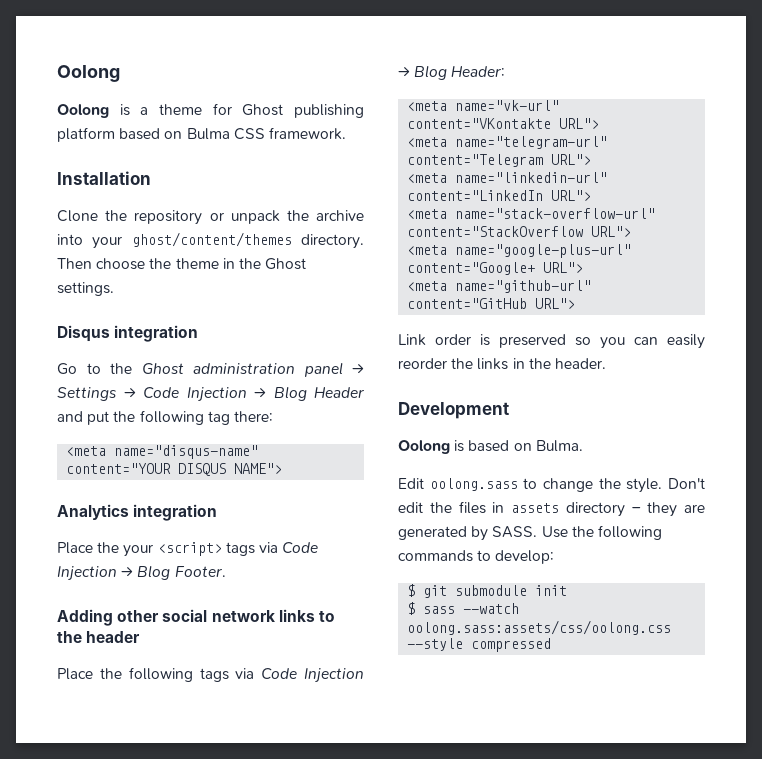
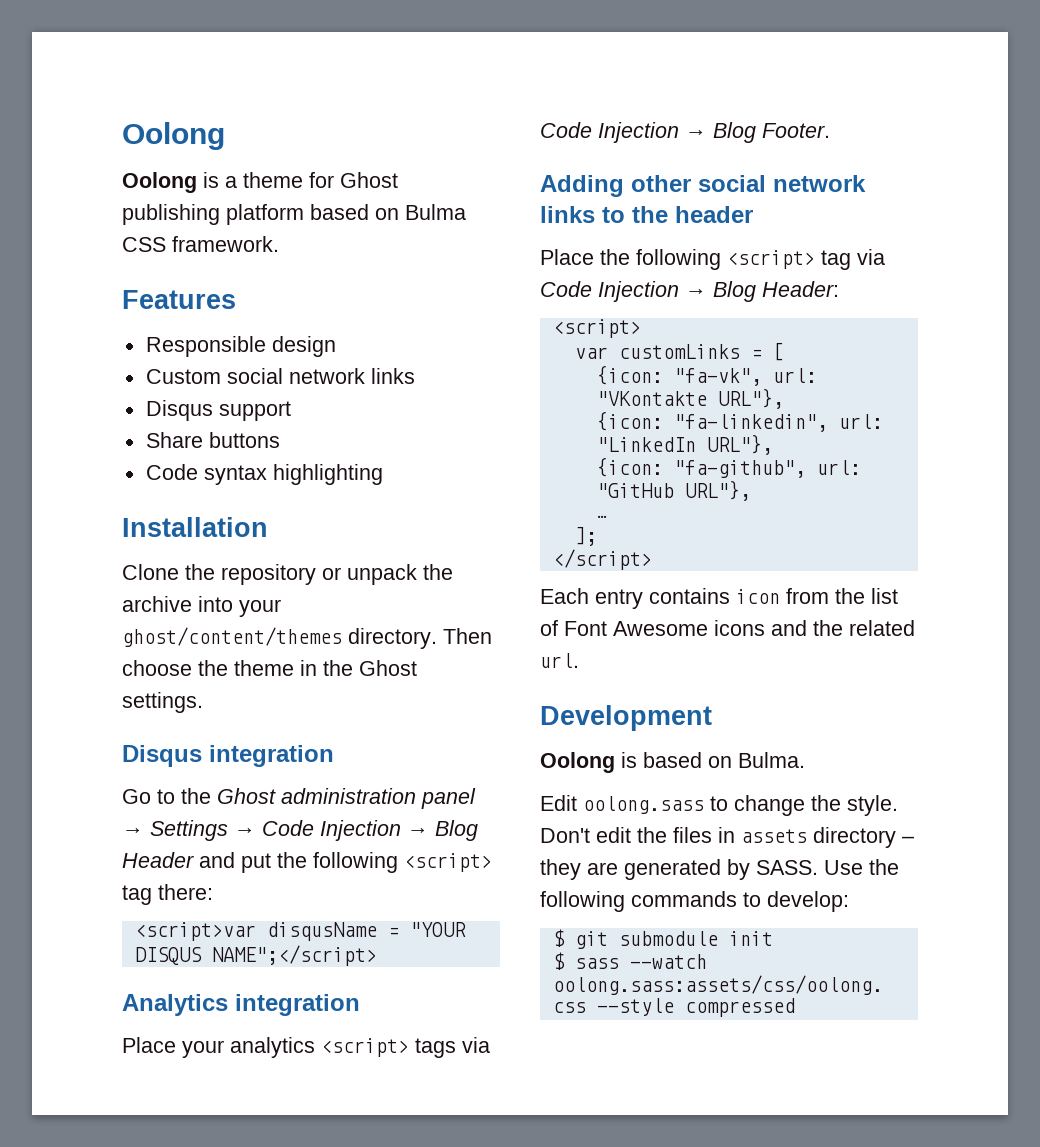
(346, 133) none -> [122,290,236,309] [145,336,336,357] [145,368,415,384] [145,400,291,421] [145,432,280,448] [145,464,383,485] // Features // Responsible design // Custom social network links // Disqus support // Share buttons // Code syntax highlighting
(204, 417) none -> [404,853,492,872] <script>
[66,445,259,459] [66,463,283,476] <meta name="disqus-name" content="YOUR DISQUS NAME"> -> [134,922,466,941] [134,945,377,966] <script>var disqusName = "YOUR DISQUS NAME";</script>
[97,542,154,557] the your -> [182,1037,315,1058] your analytics
[199,668,229,682] tags -> [727,250,851,270] <script> tag
[407,100,560,111] [407,118,600,129] [407,136,608,149] [407,154,592,167] [407,172,608,183] [407,190,592,201] [407,208,656,219] [407,226,632,237] [407,244,632,258] [407,262,584,275] [407,280,592,293] [407,298,576,309] [398,334,705,349] [398,358,606,370] <meta name="vk-url" content="VKontakte URL"> // <meta name="telegram-url" content="Telegram URL"> // <meta name="linkedin-url" content="LinkedIn URL"> // <meta name="stack-overflow-url" content="StackOverflow URL"> // <meta name="google-plus-url" content="Google+ URL"> // <meta name="github-url" content="GitHub URL"> // Link order is preserved so you can easily reorder the links in the header. -> [552,319,641,338] [574,342,784,361] [596,365,817,386] [596,388,784,409] [596,411,883,432] [596,434,773,455] [596,457,861,478] [596,480,751,501] [596,515,608,518] [574,526,597,546] [552,549,652,570] [540,588,898,609] [540,620,915,636] [540,653,579,668] <script> // var customLinks = [ // {icon: "fa-vk", url: "VKontakte URL"}, // {icon: "fa-linkedin", url: "LinkedIn URL"}, // {icon: "fa-github", url: "GitHub URL"}, // … // ]; // </script> // Each entry contains icon from the list of Font Awesome icons and the related url.

